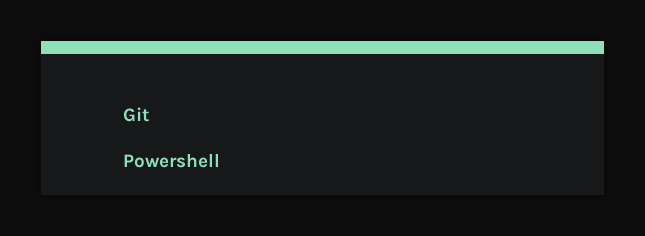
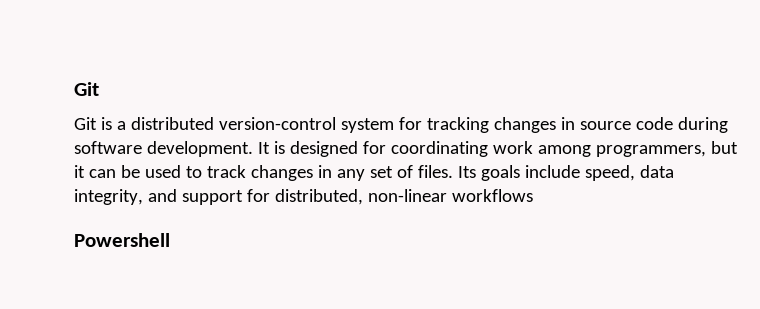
[123,107,150,122] Git -> [74,82,99,96] [74,117,728,133] [74,141,738,157] [74,165,674,181] [74,189,533,205] Git // Git is a distributed version-control system for tracking changes in source code during software development. It is designed for coordinating work among programmers, but it can be used to track changes in any set of files. Its goals include speed, data integrity, and support for distributed, non-linear workflows

